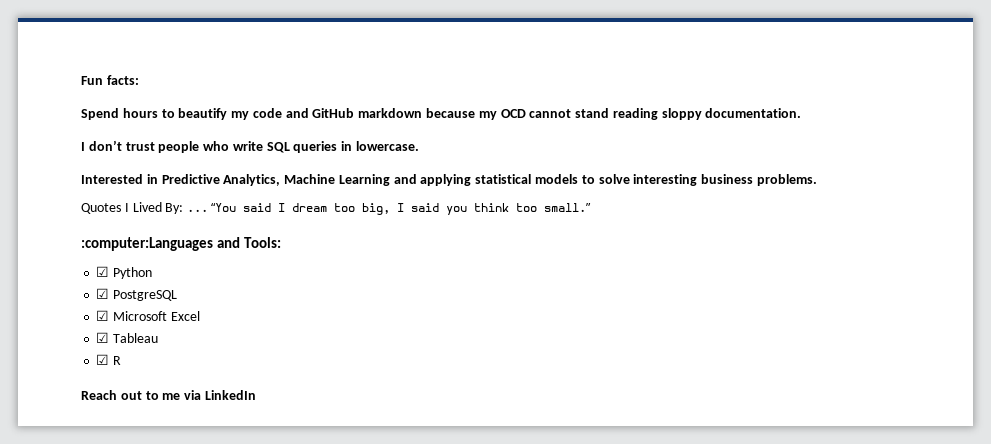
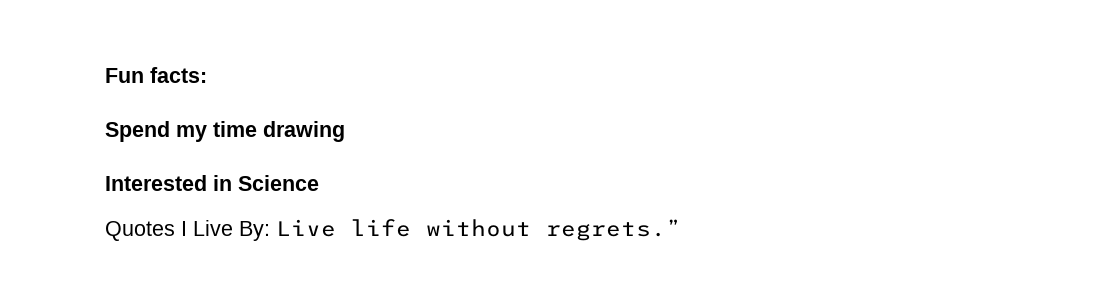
[122,108,802,120] [81,140,420,153] [81,174,817,186] [81,202,592,215] [81,237,282,251] [96,266,153,279] [96,288,178,301] [96,310,200,321] [96,332,159,343] [96,354,122,365] [81,390,256,400] hours to beautify my code and GitHub markdown because my OCD cannot stand reading sloppy documentation. // I don’t trust people who write SQL queries in lowercase. // Interested in Predictive Analytics, Machine Learning and applying statistical models to solve interesting business problems. // Quotes I Lived By: ... “You said I dream too big, I said you think too small.” // :computer:Languages and Tools: // ☑ Python // ☑ PostgreSQL // ☑ Microsoft Excel // ☑ Tableau // ☑ R // Reach out to me via LinkedIn -> [176,121,345,142] [105,175,319,191] [105,219,681,241] my time drawing // Interested in Science // Quotes I Live By: Live life without regrets.”

